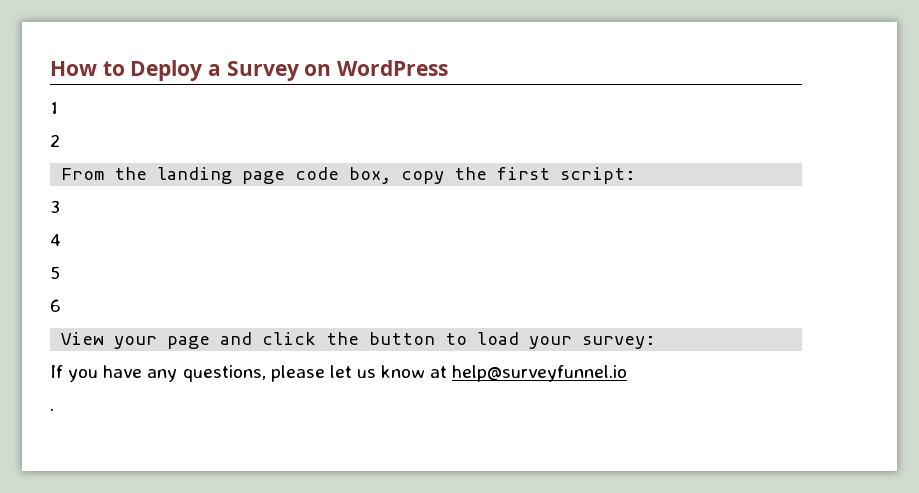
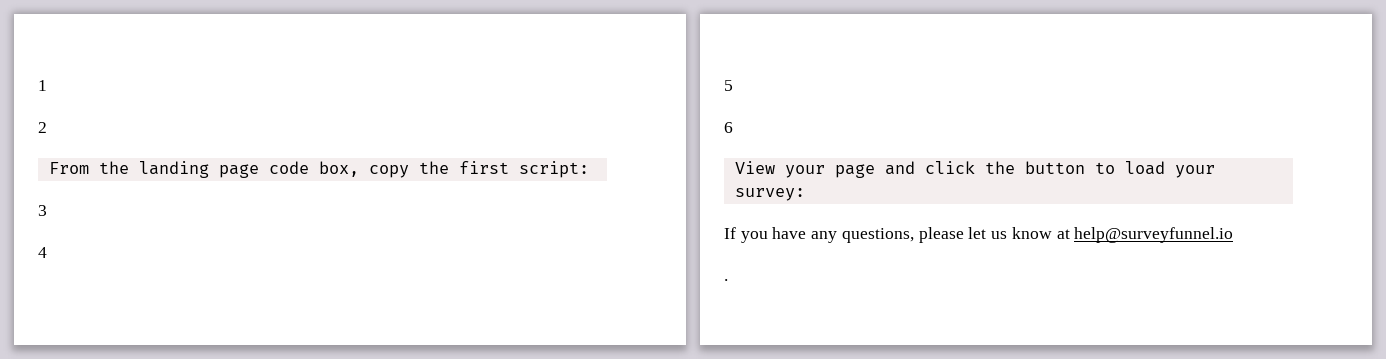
[50,60,449,81] How to Deploy a Survey on WordPress // -> (38, 85) none

